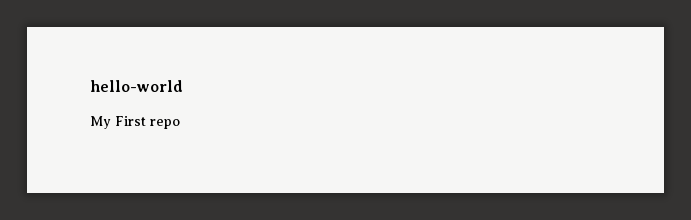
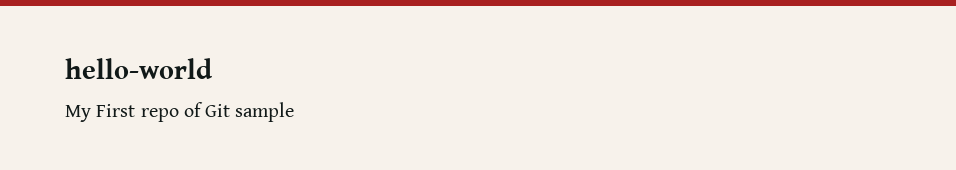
(180, 124) none -> [183,102,295,122] of Git sample

